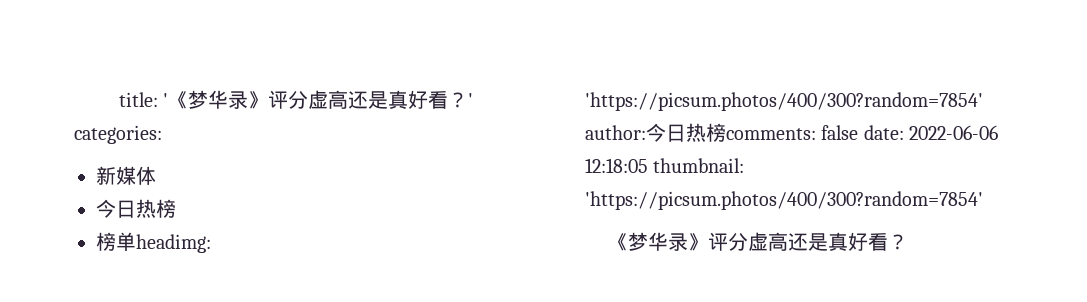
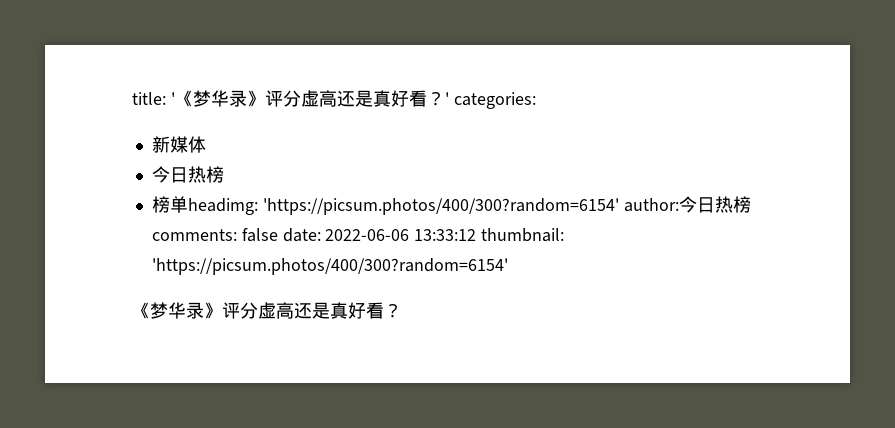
[585,92,983,111] 'https://picsum.photos/400/300?random=7854' -> [262,198,619,215] 'https://picsum.photos/400/300?random=6154'
[585,158,745,173] [585,191,983,210] 12:18:05 thumbnail: 'https://picsum.photos/400/300?random=7854' -> [414,228,565,242] [151,258,508,275] 13:33:12 thumbnail: 'https://picsum.photos/400/300?random=6154'

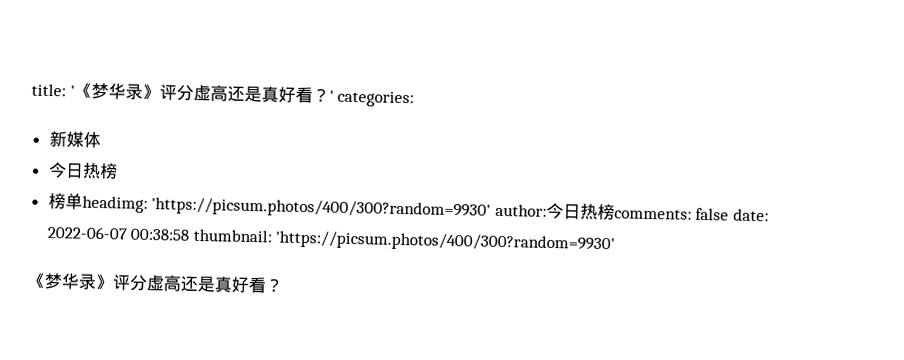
[262,198,619,215] 'https://picsum.photos/400/300?random=6154' -> [151,197,492,220] 'https://picsum.photos/400/300?random=9930'
[325,228,565,242] [151,258,508,275] 2022-06-06 13:33:12 thumbnail: 'https://picsum.photos/400/300?random=6154' -> [46,225,616,254] 2022-06-07 00:38:58 thumbnail: 'https://picsum.photos/400/300?random=9930'

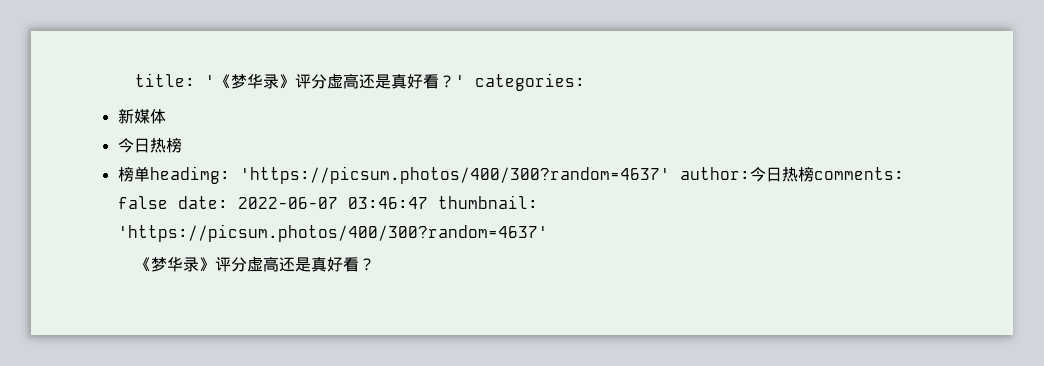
[151,197,492,220] 'https://picsum.photos/400/300?random=9930' -> [239,166,670,184] 'https://picsum.photos/400/300?random=4637'
[130,228,616,254] 00:38:58 thumbnail: 'https://picsum.photos/400/300?random=9930' -> [347,195,538,209] [117,224,548,242] 03:46:47 thumbnail: 'https://picsum.photos/400/300?random=4637'

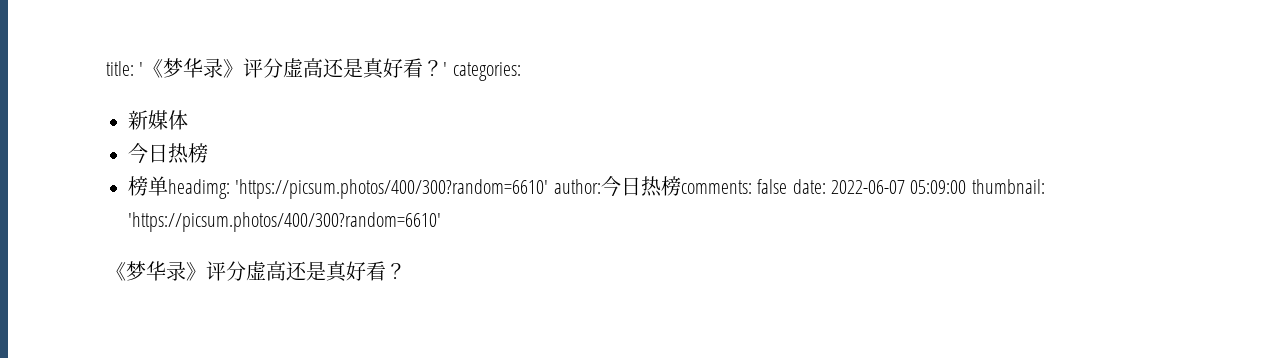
[239,166,670,184] 'https://picsum.photos/400/300?random=4637' -> [235,179,549,199] 'https://picsum.photos/400/300?random=6610'
[347,195,538,209] [117,224,548,242] 03:46:47 thumbnail: 'https://picsum.photos/400/300?random=4637' -> [910,179,1045,194] [128,212,441,232] 05:09:00 thumbnail: 'https://picsum.photos/400/300?random=6610'

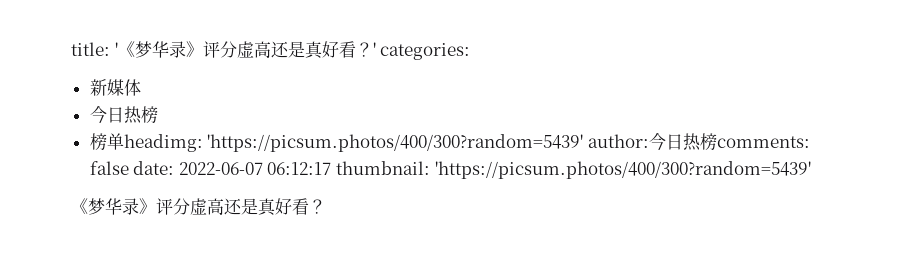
[235,179,549,199] 'https://picsum.photos/400/300?random=6610' -> [207,134,584,152] 'https://picsum.photos/400/300?random=5439'
[910,179,1045,194] [128,212,441,232] 05:09:00 thumbnail: 'https://picsum.photos/400/300?random=6610' -> [267,161,811,179] 06:12:17 thumbnail: 'https://picsum.photos/400/300?random=5439'

